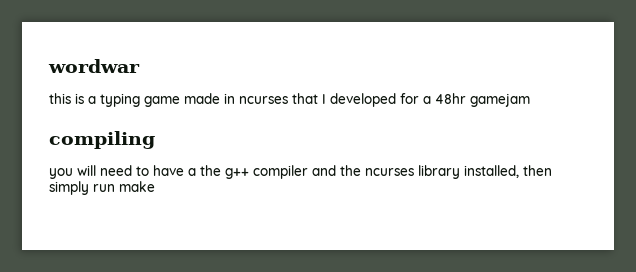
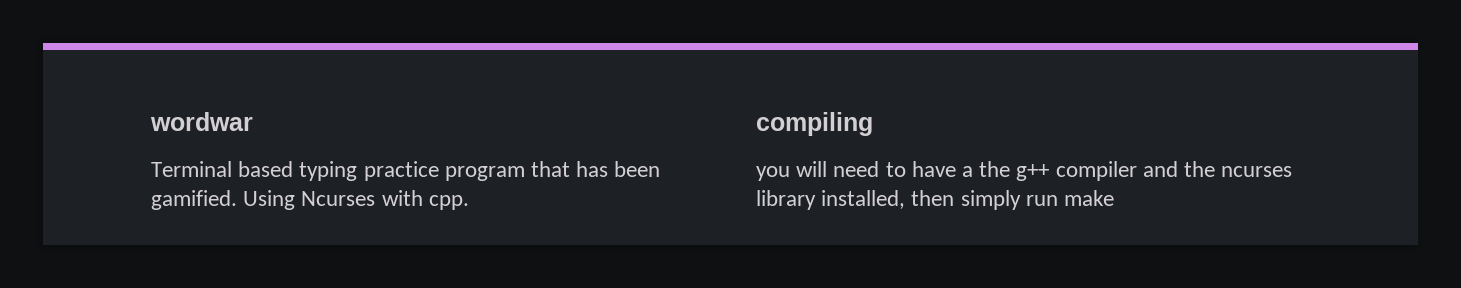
[49,93,530,107] this is a typing game made in ncurses that I developed for a 48hr gamejam -> [151,161,661,181] [151,190,469,210] Terminal based typing practice program that has been gamified. Using Ncurses with cpp.

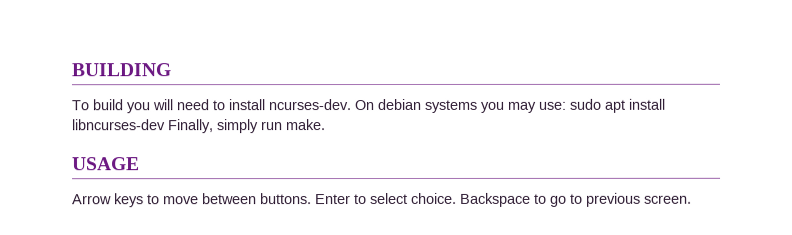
[150,112,253,131] [151,161,661,181] [151,190,469,210] [756,112,873,136] [756,161,1293,181] [756,190,1115,210] wordwar // Terminal based typing practice program that has been gamified. Using Ncurses with cpp. // compiling // you will need to have a the g++ compiler and the ncurses library installed, then simply run make -> [71,63,171,77] [71,98,665,114] [72,119,326,134] [72,157,140,171] [72,192,692,208] BUILDING // To build you will need to install ncurses-dev. On debian systems you may use: sudo apt install libncurses-dev Finally, simply run make. // USAGE // Arrow keys to move between buttons. Enter to select choice. Backspace to go to previous screen.

